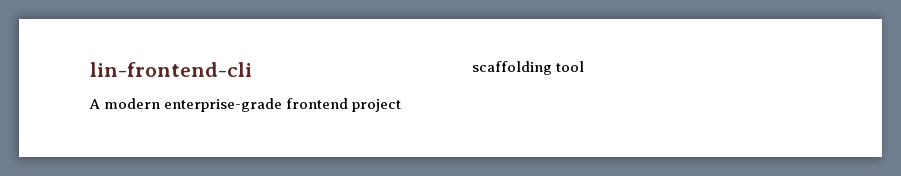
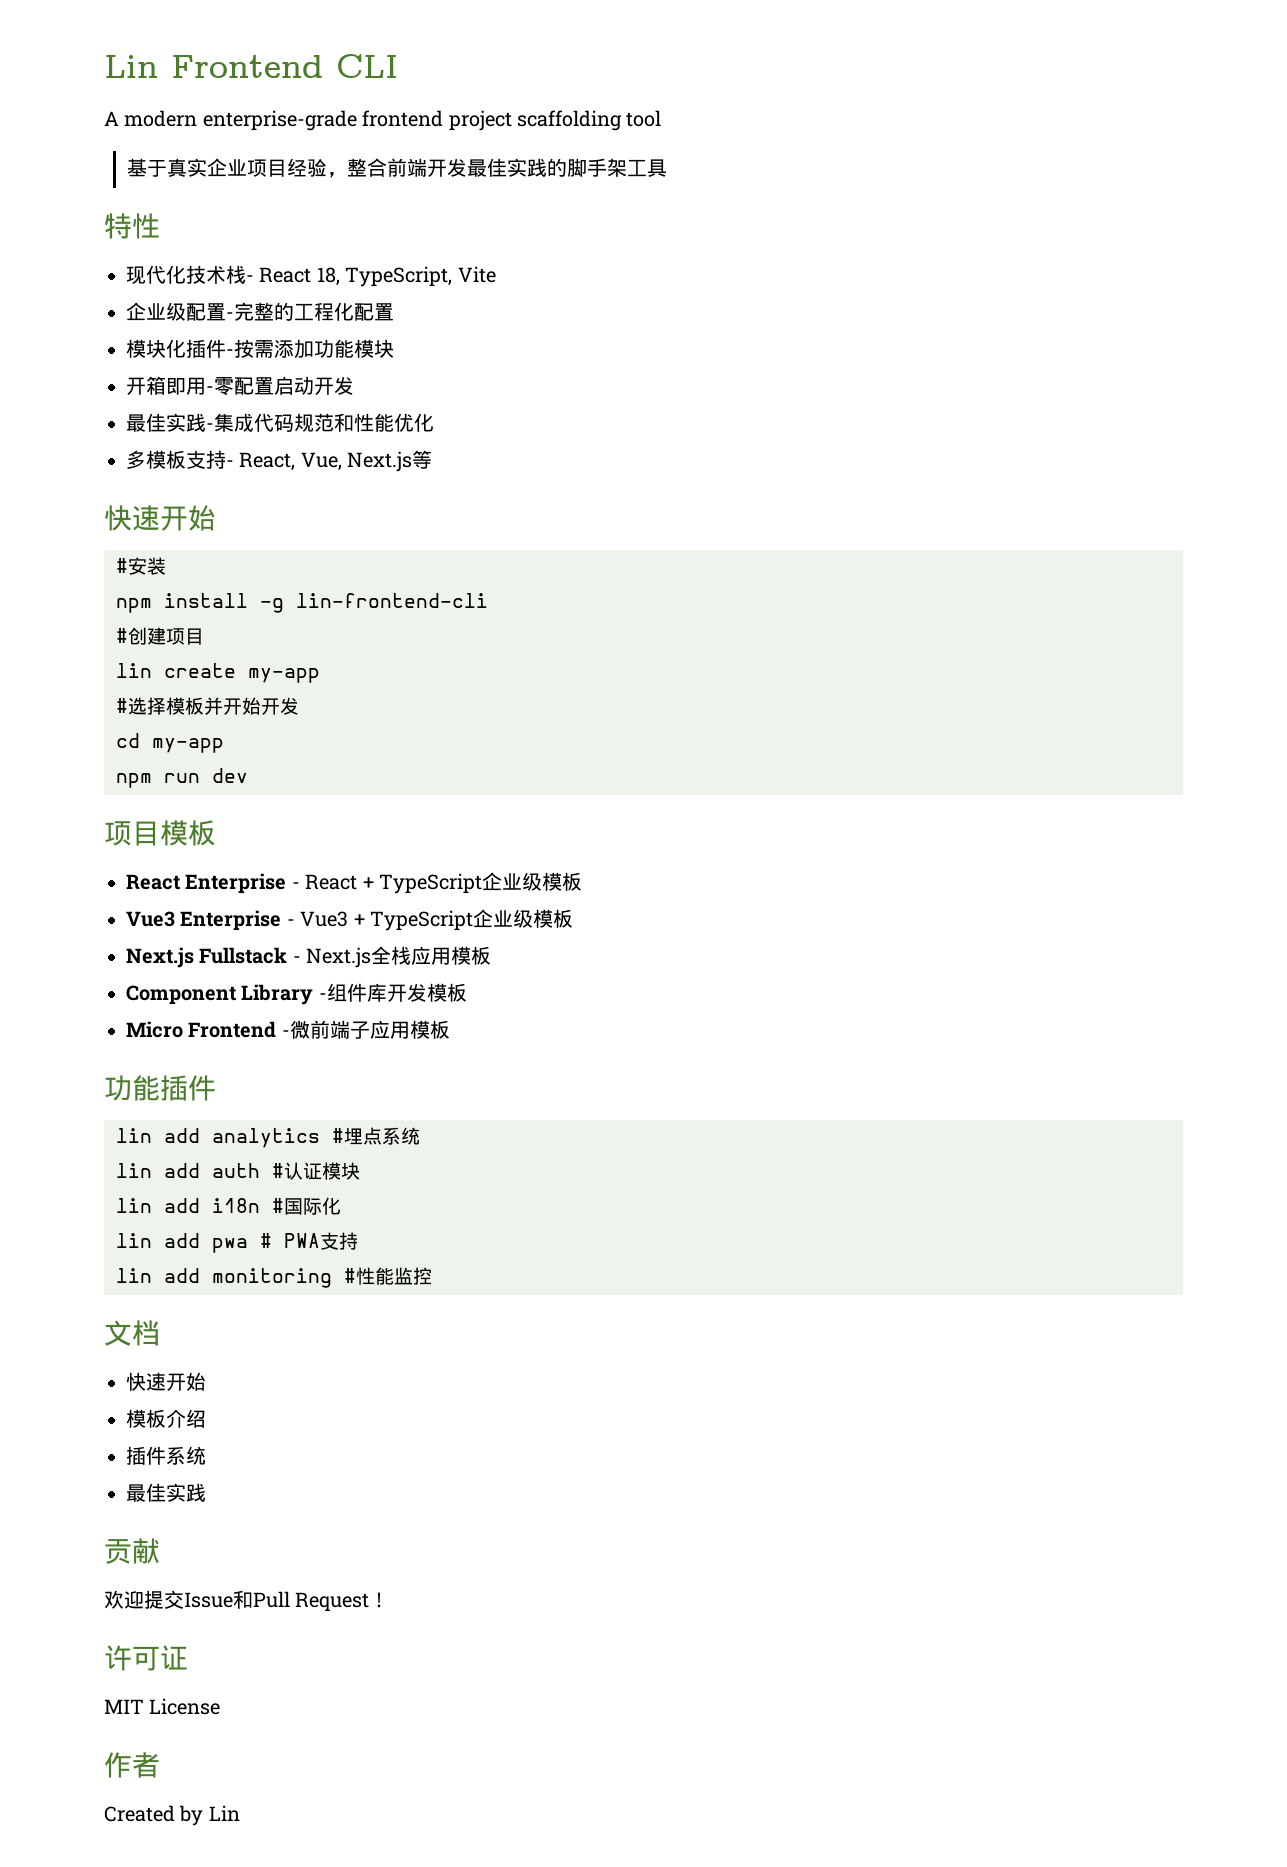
[90,62,252,77] lin-frontend-cli -> [104,54,398,78] Lin Frontend CLI
(585, 66) none -> [126,158,667,178] [104,213,160,239] [126,265,496,287] [126,302,394,321] [126,339,394,359] [126,376,354,396] [126,413,434,432] [126,450,433,472] [104,505,216,531] [116,557,166,575] [116,593,488,613] [116,627,204,645] [116,663,320,683] [116,697,299,715] [116,733,224,753] [116,768,248,788] [104,820,216,846] [126,872,582,894] [126,909,573,931] [126,946,492,968] [126,983,467,1005] [126,1020,450,1039] [104,1075,216,1101] [116,1127,420,1148] [116,1162,360,1180] [116,1197,341,1215] [116,1232,358,1253] [116,1267,432,1288] [104,1320,160,1346] [126,1372,206,1391] [126,1409,206,1428] [126,1446,206,1465] [126,1483,206,1502] [104,1538,160,1564] [104,1590,390,1612] [104,1645,188,1671] [104,1698,221,1715] [104,1752,160,1778] [104,1805,240,1826] // 基于真实企业项目经验，整合前端开发最佳实践的脚手架工具 // 特性 // 现代化技术栈- React 18, TypeScript, Vite // 企业级配置-完整的工程化配置 // 模块化插件-按需添加功能模块 // 开箱即用-零配置启动开发 // 最佳实践-集成代码规范和性能优化 // 多模板支持- React, Vue, Next.js等 // 快速开始 // #安装 // npm install -g lin-frontend-cli // #创建项目 // lin create my-app // #选择模板并开始开发 // cd my-app // npm run dev // 项目模板 // React Enterprise - React + TypeScript企业级模板 // Vue3 Enterprise - Vue3 + TypeScript企业级模板 // Next.js Fullstack - Next.js全栈应用模板 // Component Library -组件库开发模板 // Micro Frontend -微前端子应用模板 // 功能插件 // lin add analytics #埋点系统 // lin add auth #认证模块 // lin add i18n #国际化 // lin add pwa # PWA支持 // lin add monitoring #性能监控 // 文档 // 快速开始 // 模板介绍 // 插件系统 // 最佳实践 // 贡献 // 欢迎提交Issue和Pull Request！ // 许可证 // MIT License // 作者 // Created by Lin

